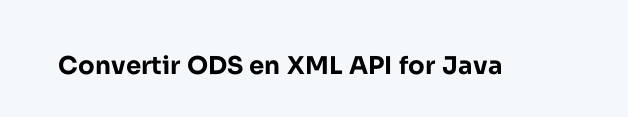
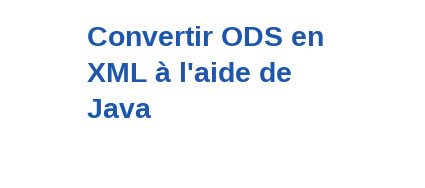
[349,55,437,75] API for -> [155,61,292,82] à l'aide de

